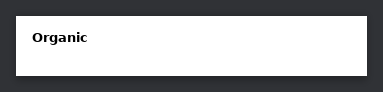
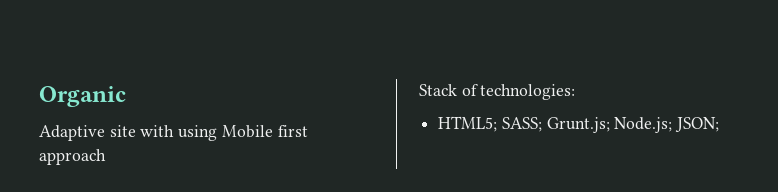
(88, 38) none -> [39,125,308,141] [39,149,106,165] [419,84,576,100] [438,116,720,133] // Adaptive site with using Mobile first approach // Stack of technologies: // HTML5; SASS; Grunt.js; Node.js; JSON;

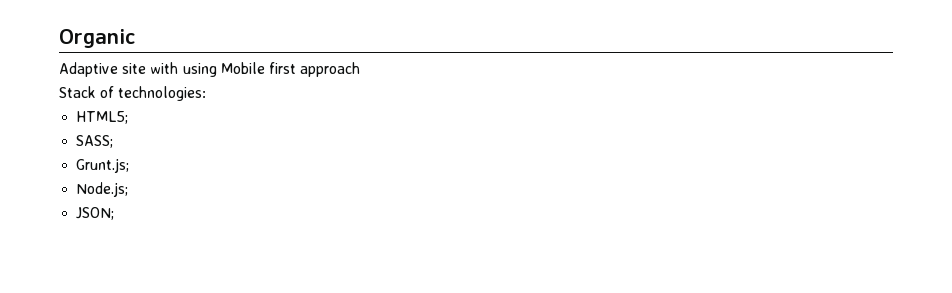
(498, 124) none -> (129, 117) //
(542, 124) none -> (114, 141) //
(610, 125) none -> (130, 165) //
(673, 125) none -> (129, 189) //

